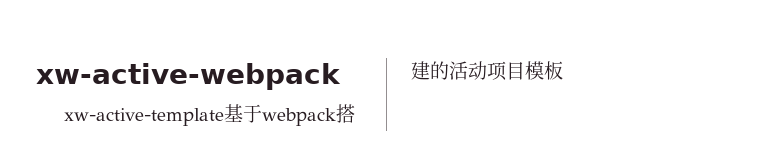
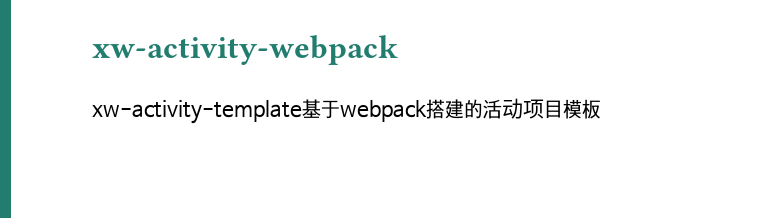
[36,63,341,90] [63,108,224,126] xw-active-webpack // xw-active-template -> [92,35,398,65] [92,100,302,124] xw-activity-webpack // xw-activity-template

